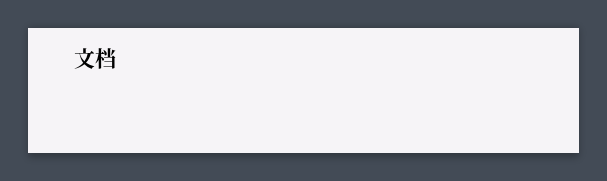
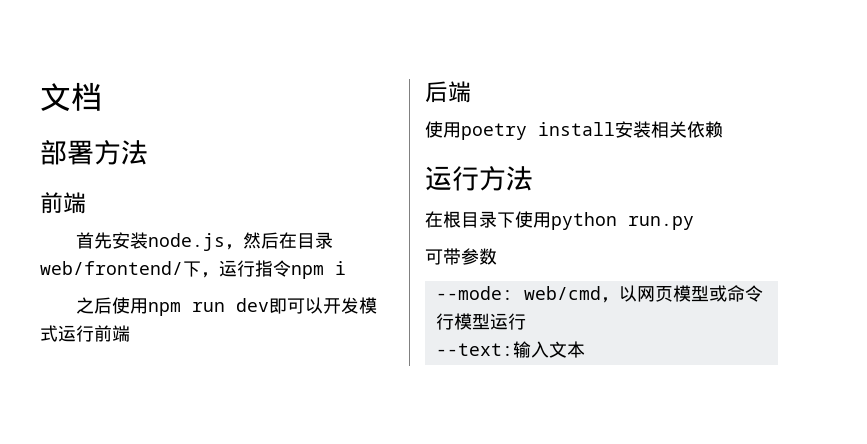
(116, 58) none -> [40,140,148,165] [40,192,86,214] [76,232,334,251] [40,260,346,279] [76,297,378,316] [40,325,130,342] [425,81,471,103] [425,121,723,140] [425,166,533,191] [425,211,694,230] [425,248,497,265] [435,285,763,303] [435,313,526,330] [435,341,585,358] // 部署方法 // 前端 // 首先安装node.js，然后在目录web/frontend/下，运行指令npm i // 之后使用npm run dev即可以开发模式运行前端 // 后端 // 使用poetry install安装相关依赖 // 运行方法 // 在根目录下使用python run.py // 可带参数 // --mode: web/cmd，以网页模型或命令行模型运行 // --text:输入文本

